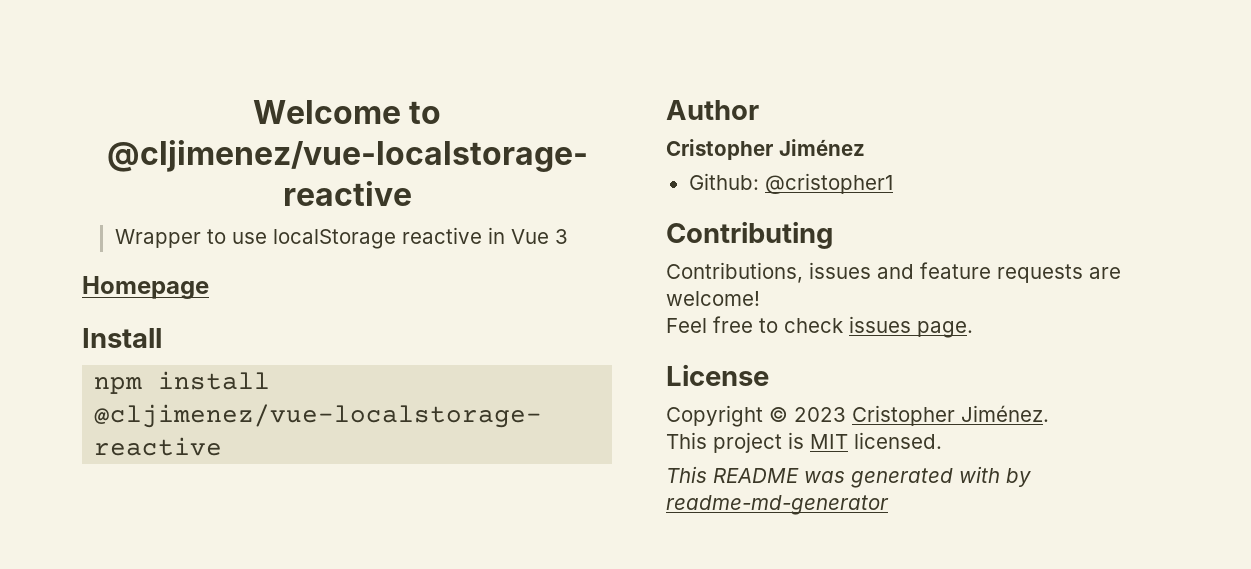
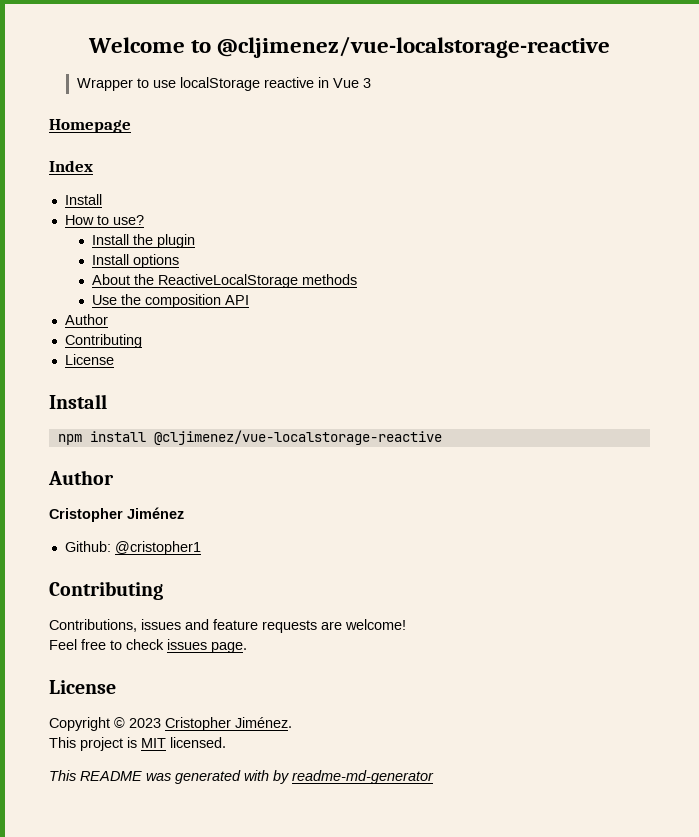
(209, 287) none -> [49,160,93,172] [64,194,102,205] [64,215,144,225] [92,234,196,248] [92,254,180,268] [92,274,358,288] [92,294,250,308] [64,314,108,325] [64,334,142,348] [64,354,114,365] // Index // Install // How to use? // Install the plugin // Install options // About the ReactiveLocalStorage methods // Use the composition API // Author // Contributing // License

